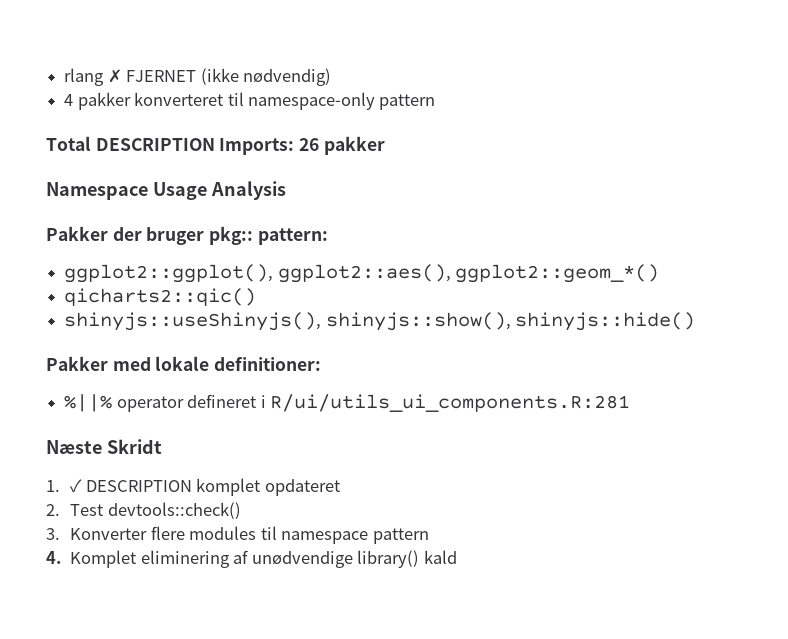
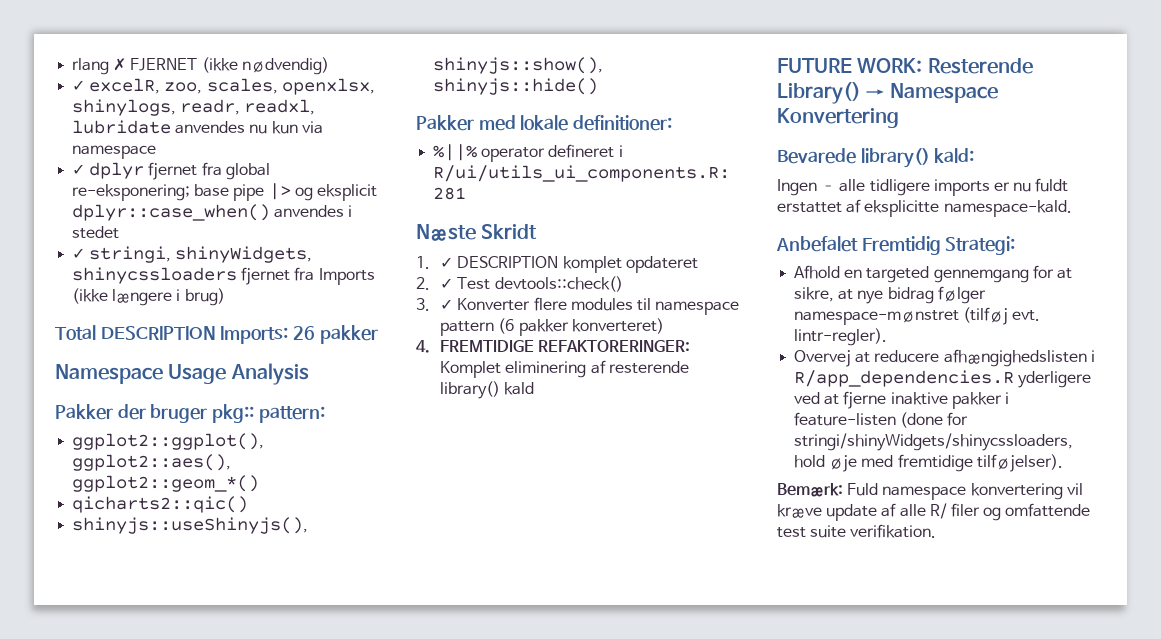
[64,92,436,110] 4 pakker konverteret til namespace-only pattern -> [72,78,375,95] [72,99,316,116] [72,120,323,134] [72,145,157,159] [72,162,270,180] [72,183,377,201] [72,204,353,221] [72,226,120,239] [72,246,313,263] [72,267,375,285] [72,288,225,306] ✓ excelR, zoo, scales, openxlsx, shinylogs, readr, readxl, lubridate anvendes nu kun via namespace // ✓ dplyr fjernet fra global re-eksponering; base pipe |> og eksplicit dplyr::case_when() anvendes i stedet // ✓ stringi, shinyWidgets, shinycssloaders fjernet fra Imports (ikke længere i brug)
(60, 510) none -> [440,278,454,289] ✓
(60, 534) none -> [440,299,454,310] ✓
(429, 536) none -> [498,318,664,336] (6 pakker konverteret)
(61, 557) none -> [440,340,691,352] FREMTIDIGE REFAKTORERINGER:
[251,551,353,568] unødvendige -> [608,361,689,374] resterende
(457, 557) none -> [777,58,1033,74] [777,82,998,104] [777,108,899,128] [777,148,975,168] [777,178,1069,196] [777,199,1072,217] [776,236,1016,255] [794,265,1072,283] [794,286,986,304] [794,307,1041,325] [794,328,888,346] [794,349,1095,367] [794,370,1092,388] [794,391,1009,409] [794,412,969,428] [794,433,1074,451] [794,454,1063,472] [777,483,1083,500] [777,503,1091,521] [777,524,937,538] // FUTURE WORK: Resterende Library() → Namespace Konvertering // Bevarede library() kald: // Ingen – alle tidligere imports er nu fuldt erstattet af eksplicitte namespace-kald. // Anbefalet Fremtidig Strategi: // Afhold en targeted gennemgang for at sikre, at nye bidrag følger namespace-mønstret (tilføj evt. lintr-regler). // Overvej at reducere afhængighedslisten i R/app_dependencies.R yderligere ved at fjerne inaktive pakker i feature-listen (done for stringi/shinyWidgets/shinycssloaders, hold øje med fremtidige tilføjelser). // Bemærk: Fuld namespace konvertering vil kræve update af alle R/ filer og omfattende test suite verifikation.

